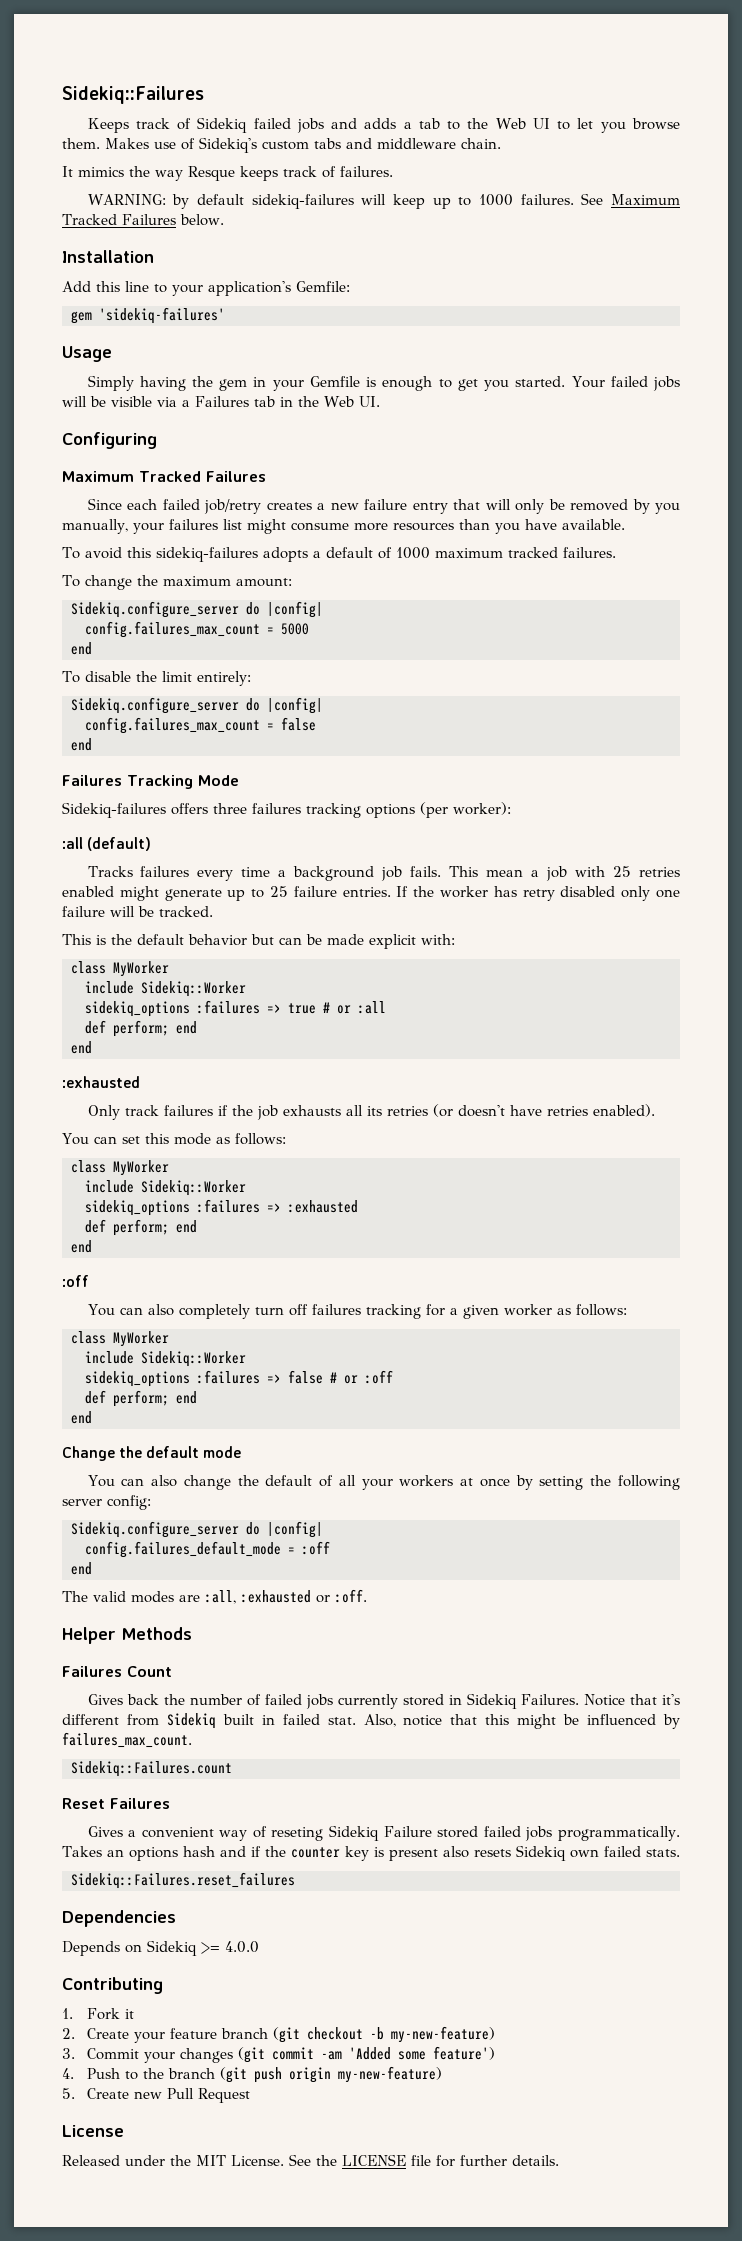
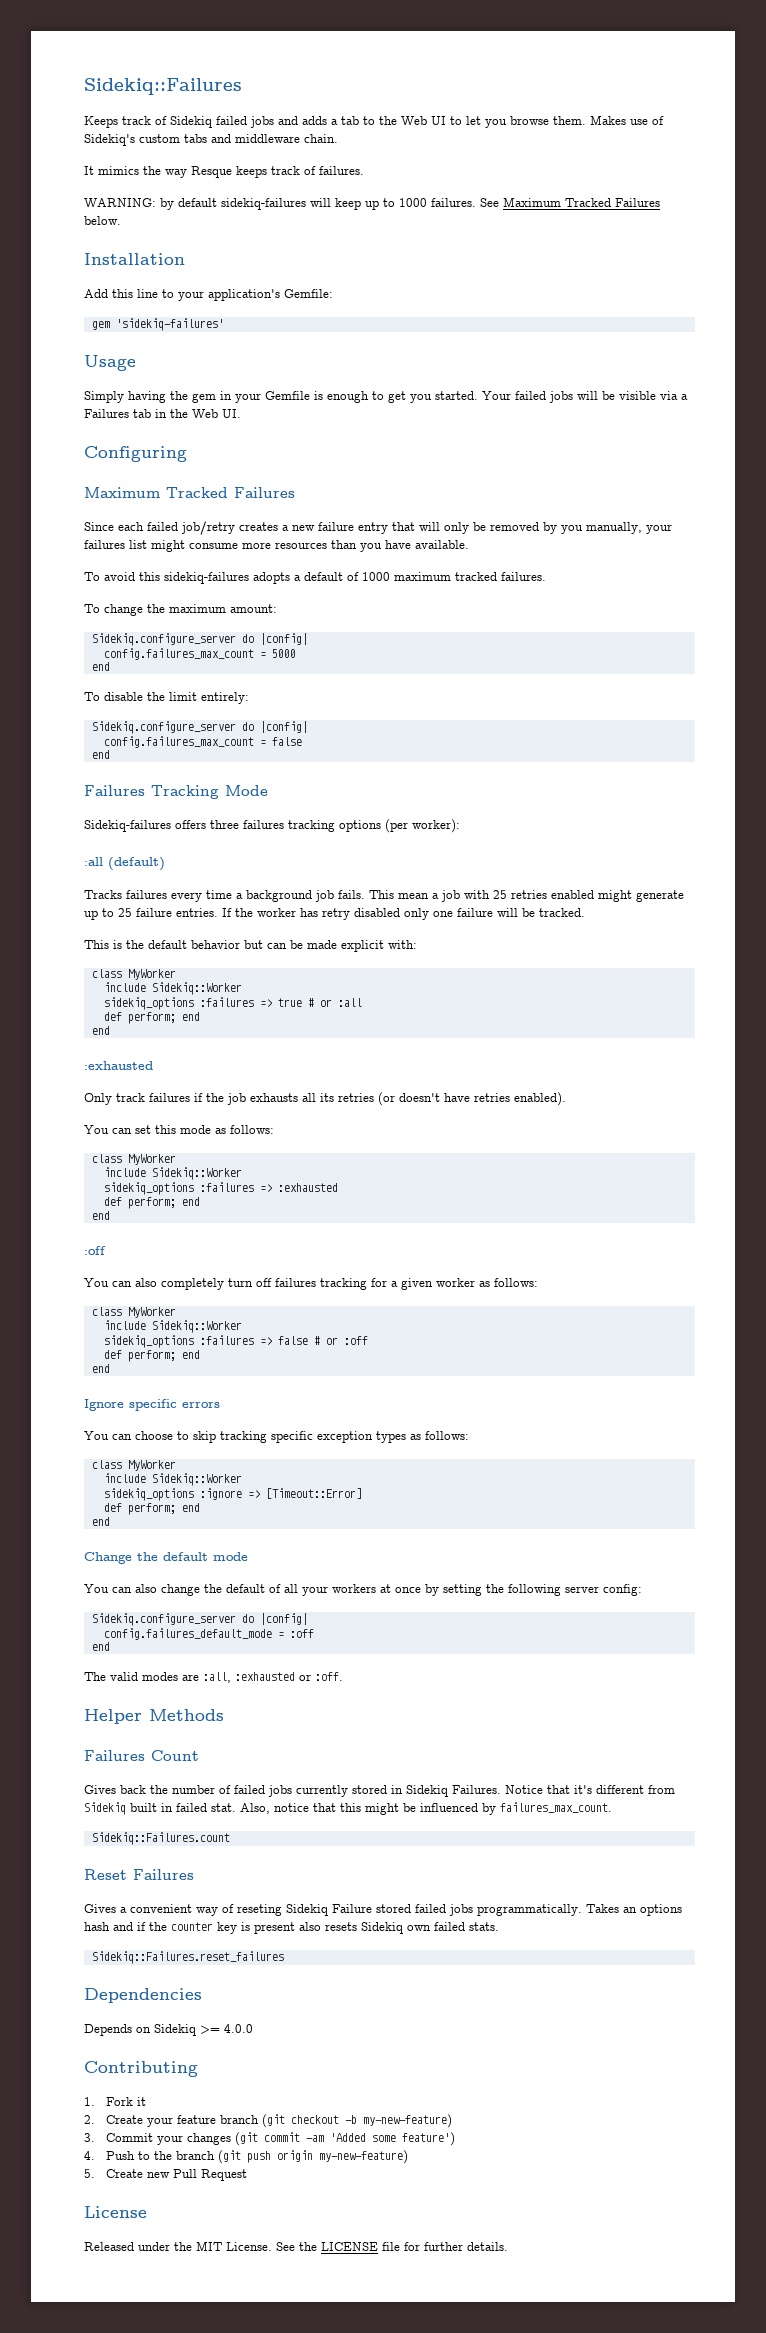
(92, 1417) none -> [84,1399,220,1411] [84,1431,469,1443] [91,1460,176,1471] [103,1473,242,1486] [103,1488,362,1501] [103,1503,200,1515] [91,1517,110,1526] // Ignore specific errors // You can choose to skip tracking specific exception types as follows: // class MyWorker // include Sidekiq::Worker // sidekiq_options :ignore => [Timeout::Error] // def perform; end // end

